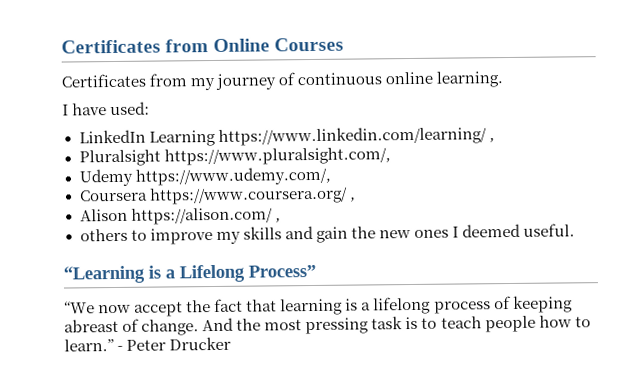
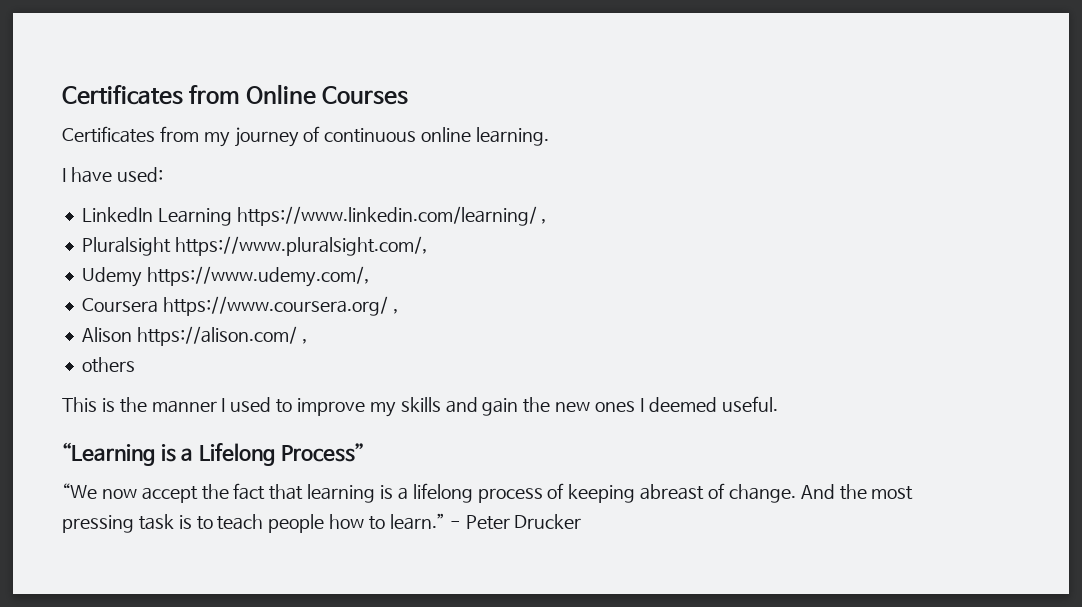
(128, 235) none -> [62,397,272,413] // This is the manner I used

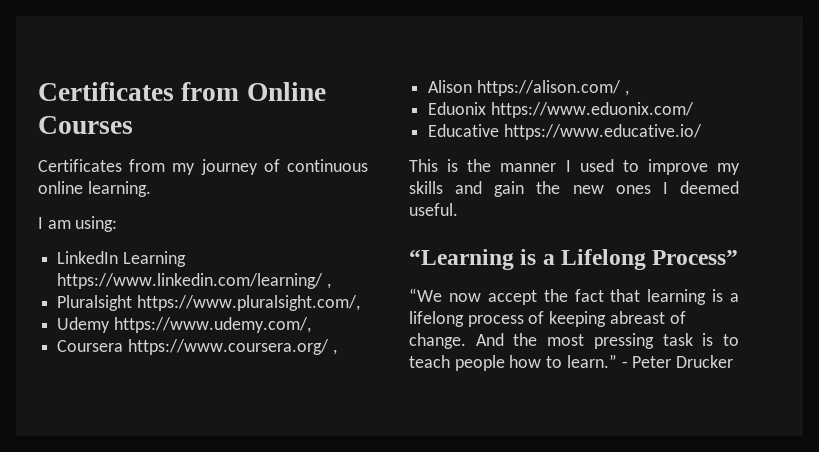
[70,167,163,183] have used: -> [47,216,118,232] am using:
[81,357,135,373] others -> [428,102,694,118] [428,124,702,140] Eduonix https://www.eduonix.com/ // Educative https://www.educative.io/

